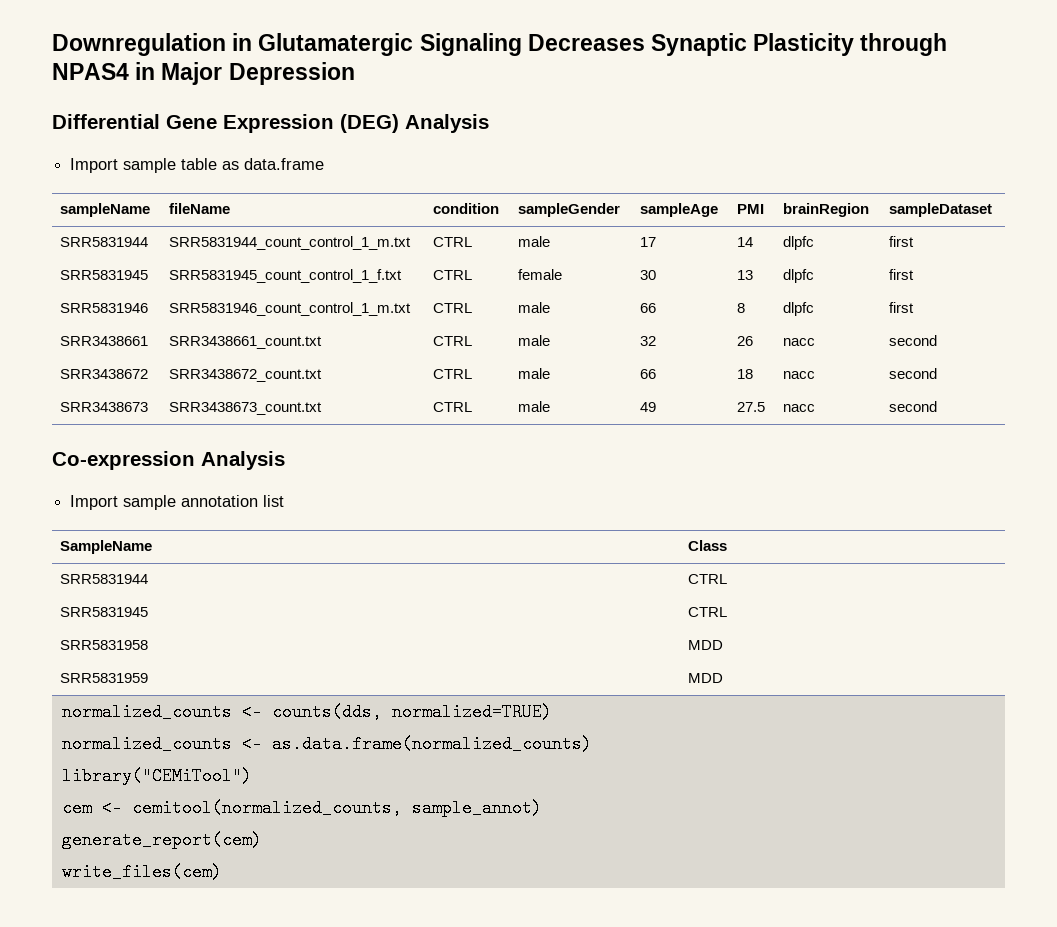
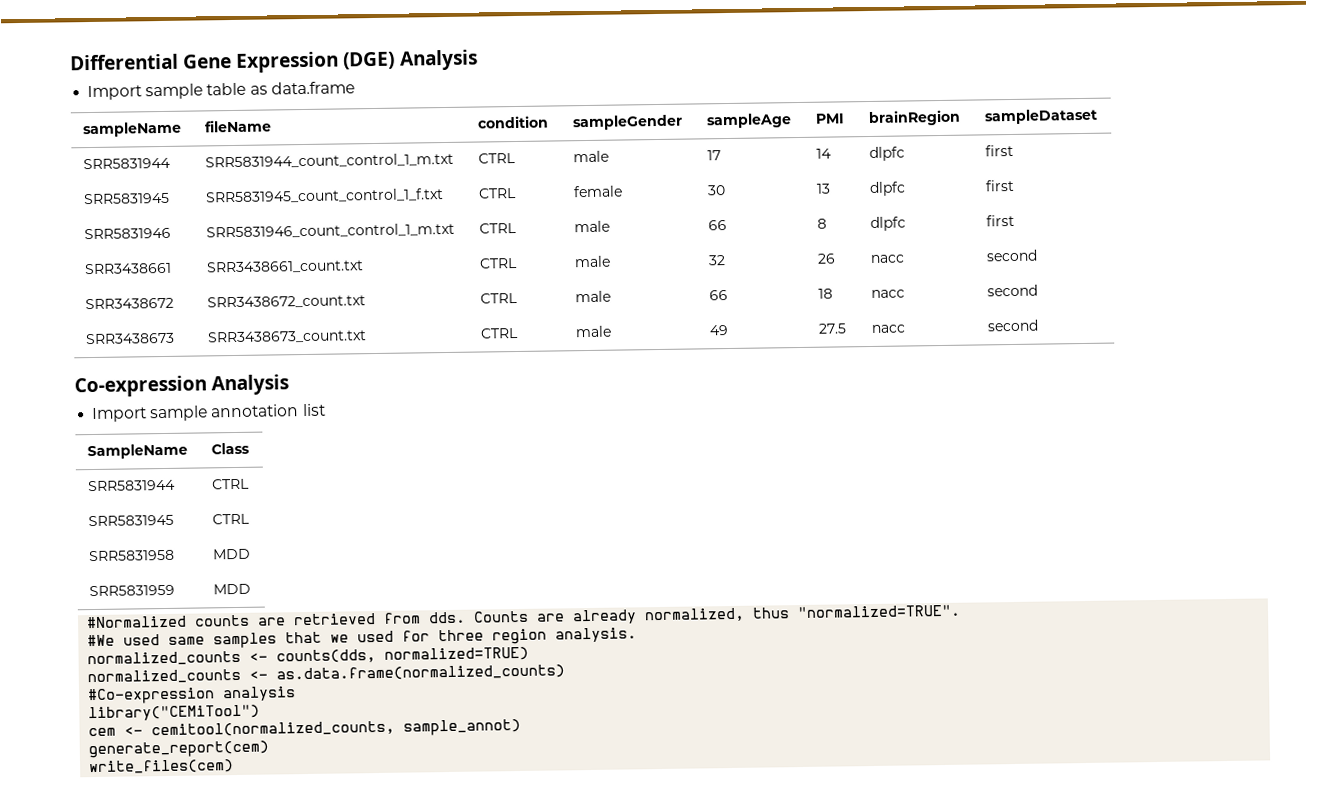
[52,33,948,56] [52,62,355,85] Downregulation in Glutamatergic Signaling Decreases Synaptic Plasticity through NPAS4 in Major Depression // -> (70, 62) none
[340,114,399,133] (DEG) -> [343,51,396,70] (DGE)
(724, 678) none -> [86,604,962,629] [87,627,638,649] // #Normalized counts are retrieved from dds. Counts are already normalized, thus "normalized=TRUE". // #We used same samples that we used for three region analysis.
(592, 744) none -> [87,686,297,705] // #Co-expression analysis

